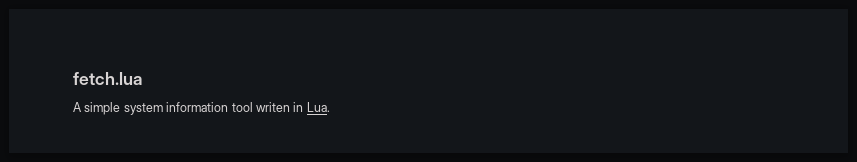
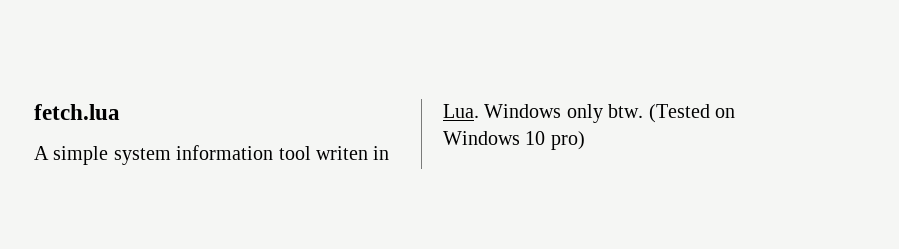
(330, 107) none -> [484,104,735,123] [443,131,585,150] Windows only btw. (Tested on Windows 10 pro)

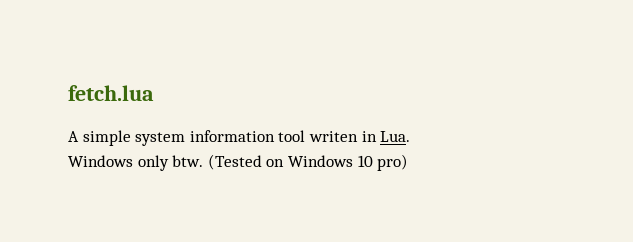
(479, 111) none -> (411, 136) //

